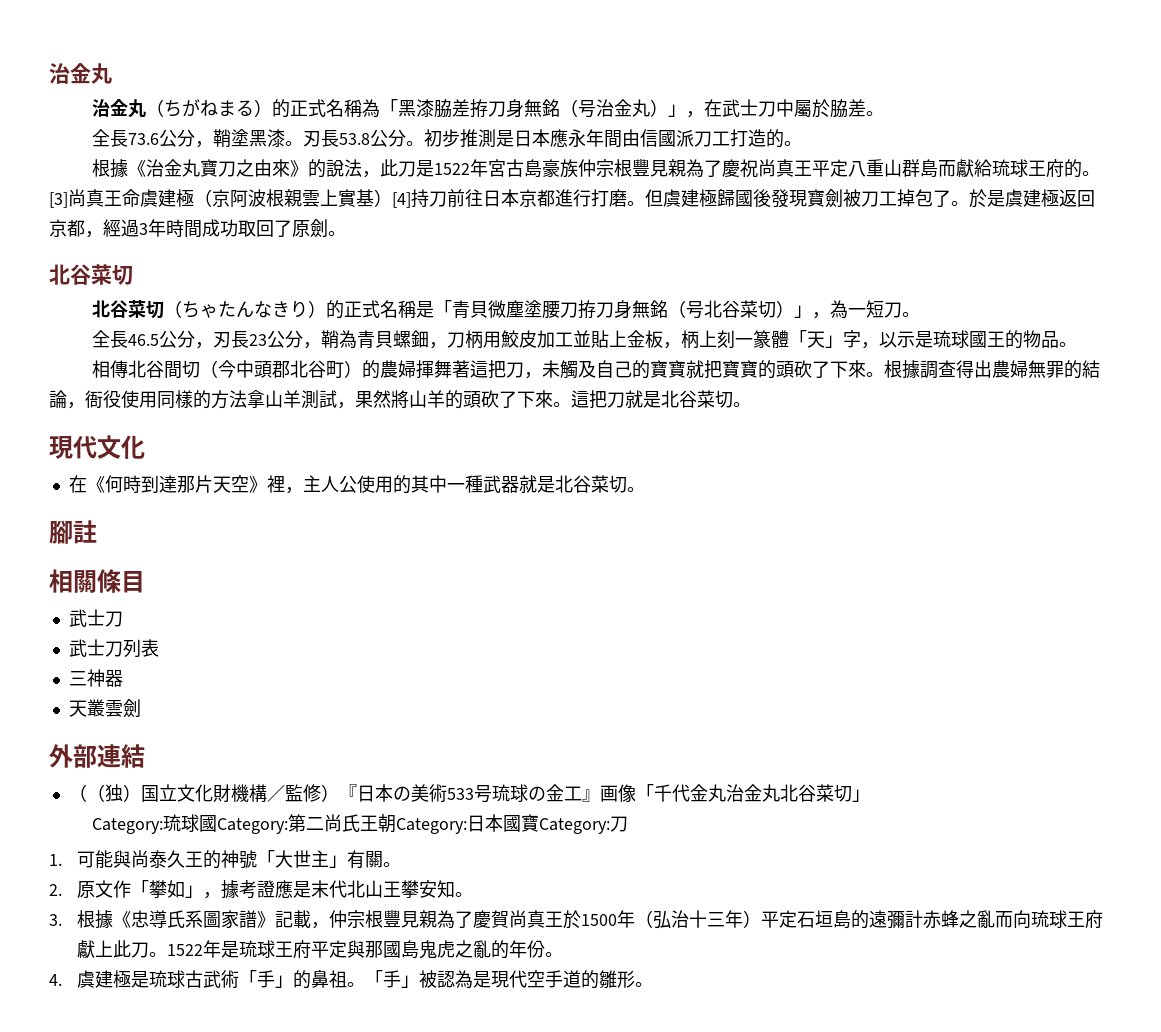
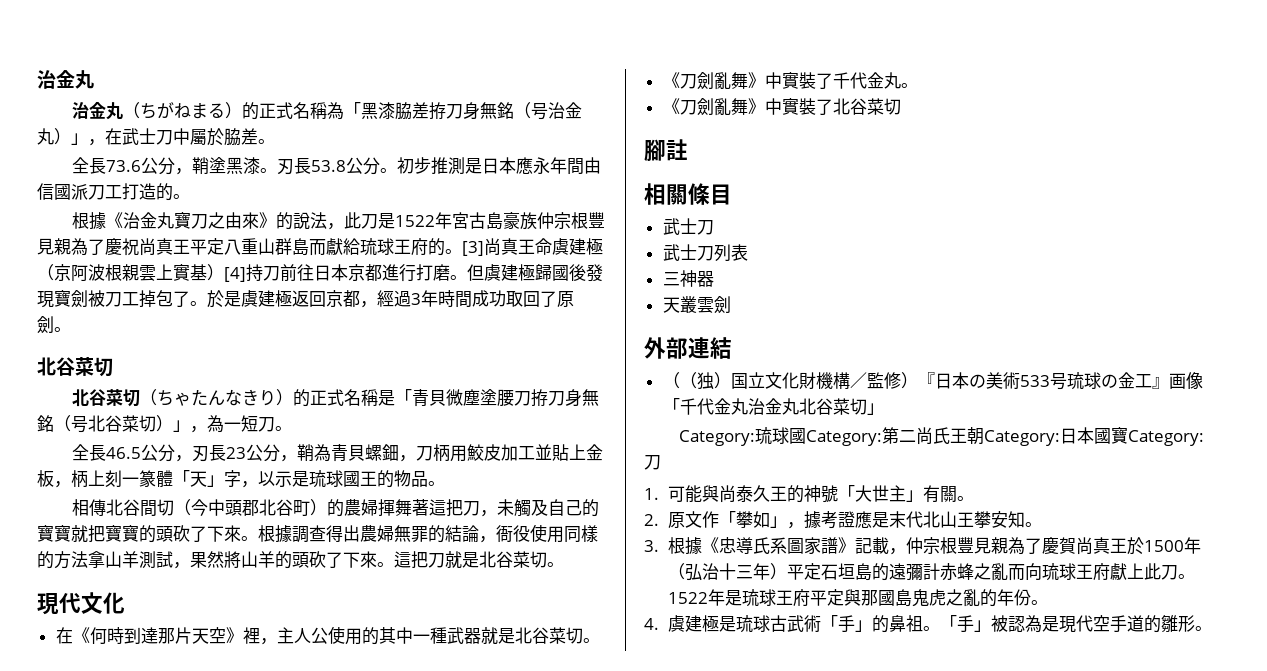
(645, 489) none -> [662,72,918,90] [662,98,901,116] // 《刀劍亂舞》中實裝了千代金丸。 // 《刀劍亂舞》中實裝了北谷菜切

